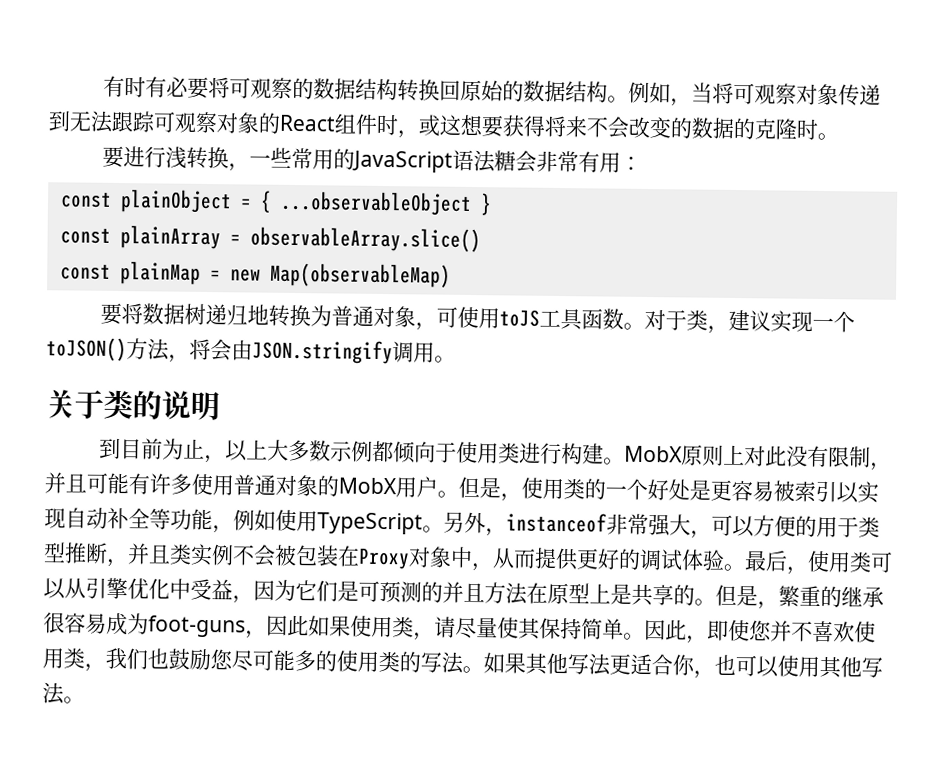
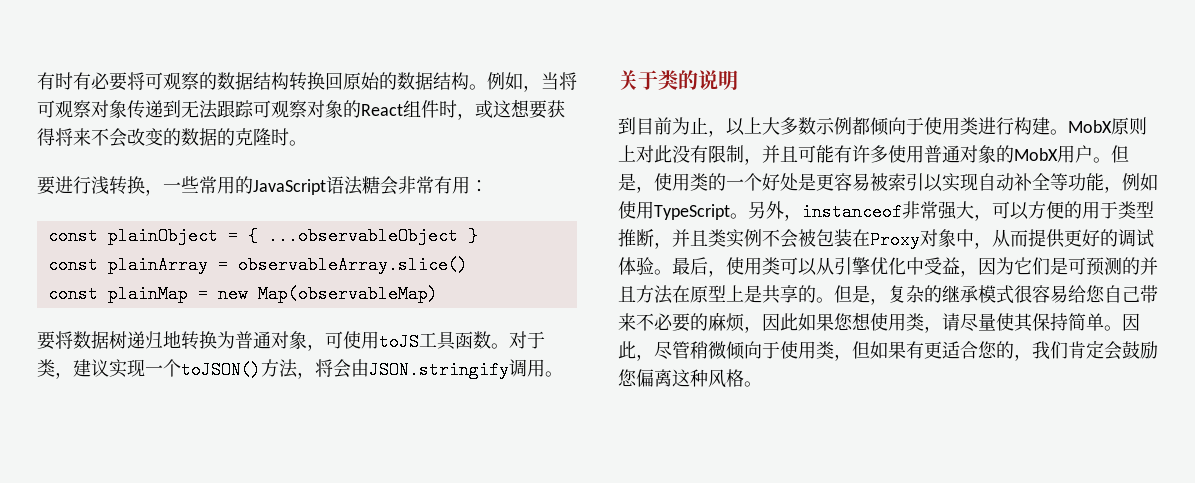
[778,585,884,608] [43,612,246,638] 繁重的继承很容易成为foot-guns -> [888,285,1158,304] [618,312,744,332] 复杂的继承模式很容易给您自己带来不必要的麻烦
(351, 626) none -> [834,312,871,331] 您想
[707,619,876,643] [42,647,883,679] [42,682,65,705] 即使您并不喜欢使用类，我们也鼓励您尽可能多的使用类的写法。如果其他写法更适合你，也可以使用其他写法 -> [654,340,1158,361] [618,369,744,388] 尽管稍微倾向于使用类，但如果有更适合您的，我们肯定会鼓励您偏离这种风格

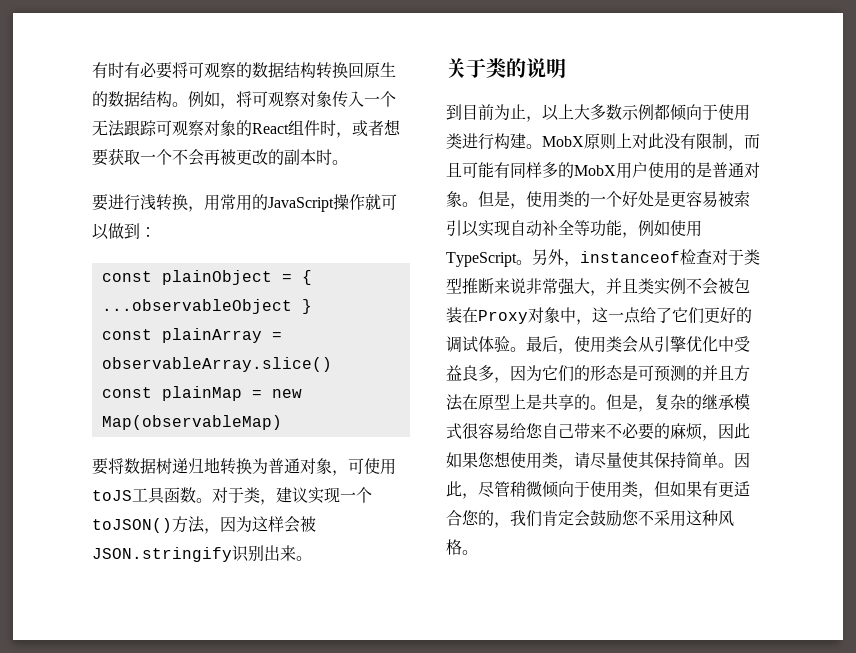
[361,72,380,90] 始 -> [380,62,396,77] 生
[541,72,559,90] 当 -> (236, 106) none
[145,100,181,118] 递到 -> [348,91,396,107] 入一个
[493,99,565,119] [37,128,271,147] 这想要获得将来不会改变的数据的克隆 -> [368,119,401,136] [92,148,316,166] 者想要获取一个不会再被更改的副本
[163,176,199,193] 一些 -> [204,194,220,211] 用
[326,176,470,195] 语法糖会非常有用 -> [333,194,397,210] [92,223,140,240] 操作就可以做到
[315,359,545,379] 将会由JSON.stringify调用 -> [220,516,316,533] [92,545,296,562] 因为这样会被JSON.stringify识别出来
[762,145,780,163] 并 -> [744,133,760,149] 而
[852,145,1093,163] 许多使用普通对象的MobX用户 -> [510,162,760,179] [446,191,462,207] 同样多的MobX用户使用的是普通对象
[902,201,1154,221] [618,229,654,247] 非常强大，可以方便的用于类型推断 -> [680,249,760,265] [446,278,590,295] 检查对于类型推断来说非常强大
[992,229,1065,248] 从而提供 -> [592,307,704,324] 这一点给了它们
[780,257,817,276] 可以 -> [622,336,638,353] 会
(960, 265) none -> [462,365,494,381] 良多
(1050, 266) none -> [574,365,623,381] 的形态
[636,369,672,387] 偏离 -> [638,510,686,527] 不采用

